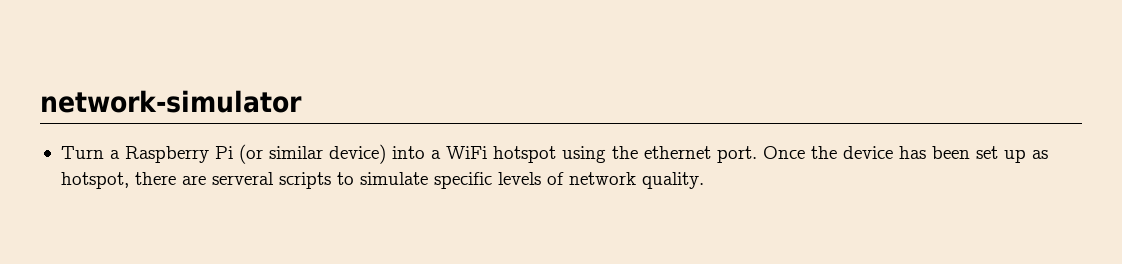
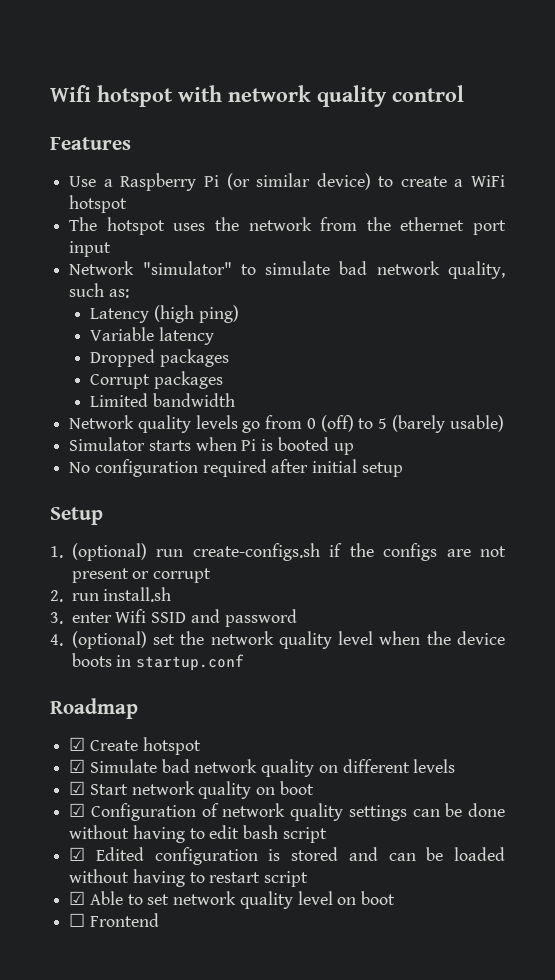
[40,90,302,113] [60,146,104,159] network-simulator // Turn -> [50,85,464,107] [50,137,131,150] [69,176,97,187] Wifi hotspot with network quality control // Features // Use
[391,146,425,159] into -> [378,176,447,187] to create
[561,146,1048,163] [60,172,704,189] using the ethernet port. Once the device has been set up as hotspot, there are serveral scripts to simulate specific levels of network quality. -> [69,217,506,235] [69,241,112,257] [69,261,506,279] [69,283,129,298] [90,305,239,323] [90,327,215,345] [90,349,230,367] [90,371,224,389] [90,393,236,407] [69,415,504,433] [69,437,354,455] [69,459,403,477] [50,507,103,525] [50,543,507,561] [71,568,212,583] [50,587,172,602] [50,609,297,627] [50,631,505,649] [71,653,245,671] [50,698,138,719] [69,737,201,755] [69,759,456,777] [69,781,314,799] [69,803,505,821] [69,825,327,843] [69,847,505,865] [69,869,309,887] [69,891,396,909] [69,913,159,927] // The hotspot uses the network from the ethernet port input // Network "simulator" to simulate bad network quality, such as: // Latency (high ping) // Variable latency // Dropped packages // Corrupt packages // Limited bandwidth // Network quality levels go from 0 (off) to 5 (barely usable) // Simulator starts when Pi is booted up // No configuration required after initial setup // Setup // 1. (optional) run create-configs.sh if the configs are not present or corrupt // 2. run install.sh // 3. enter Wifi SSID and password // 4. (optional) set the network quality level when the device boots in startup.conf // Roadmap // ☑ Create hotspot // ☑ Simulate bad network quality on different levels // ☑ Start network quality on boot // ☑ Configuration of network quality settings can be done without having to edit bash script // ☑ Edited configuration is stored and can be loaded without having to restart script // ☑ Able to set network quality level on boot // ☐ Frontend

